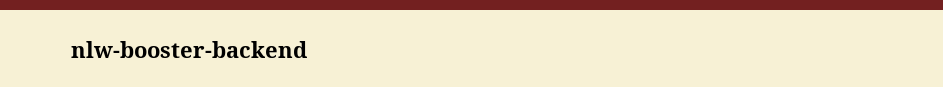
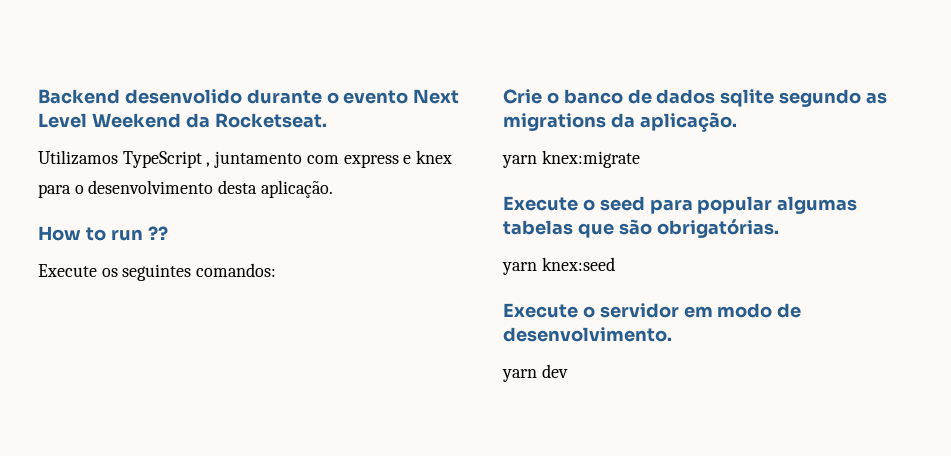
[71,41,307,58] nlw-booster-backend -> [38,89,460,104] [38,113,327,128] [38,150,453,168] [38,180,333,198] [38,226,168,241] [38,263,277,281] [503,89,888,107] [503,112,737,132] [502,150,640,168] [503,196,858,214] [503,219,779,238] [502,257,615,275] [503,303,802,318] [503,327,672,342] [502,364,568,382] Backend desenvolido durante o evento Next Level Weekend da Rocketseat. // Utilizamos TypeScript , juntamento com express e knex para o desenvolvimento desta aplicação. // How to run ?? // Execute os seguintes comandos: // Crie o banco de dados sqlite segundo as migrations da aplicação. // yarn knex:migrate // Execute o seed para popular algumas tabelas que são obrigatórias. // yarn knex:seed // Execute o servidor em modo de desenvolvimento. // yarn dev

